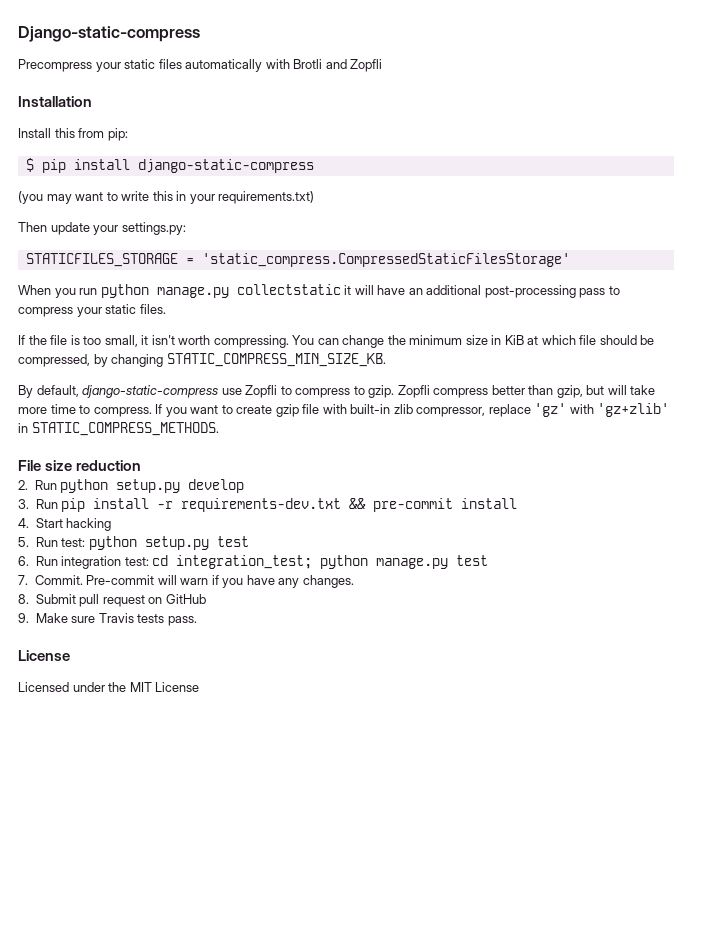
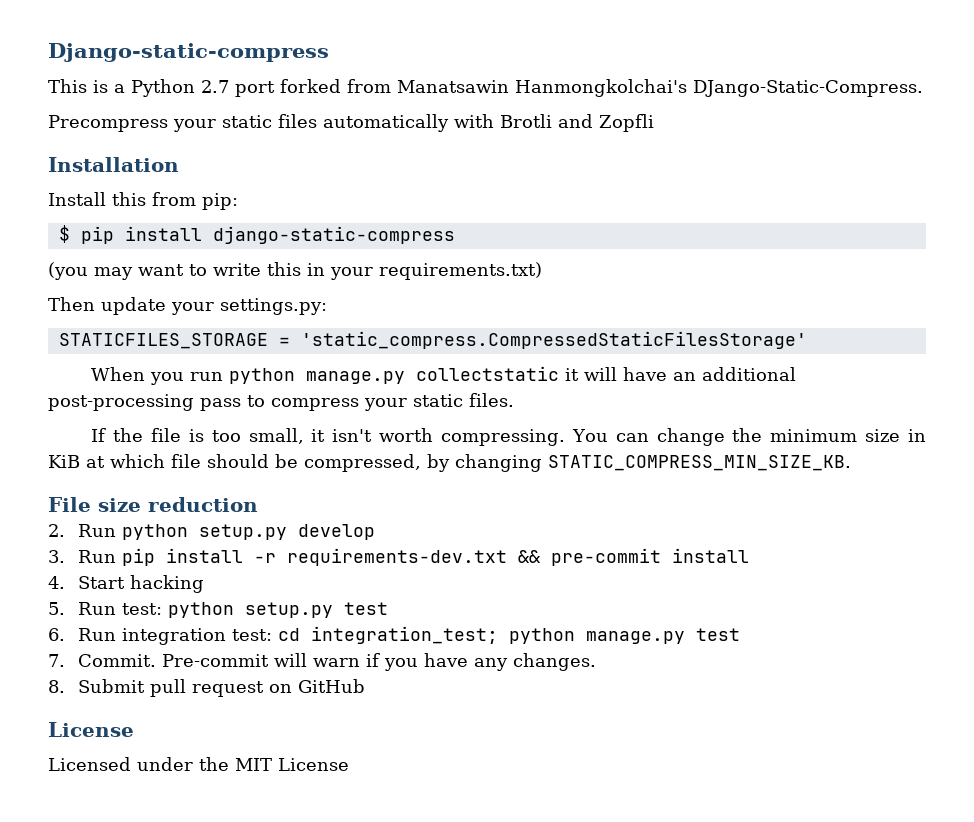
(200, 34) none -> [48,79,923,97] // This is a Python 2.7 port forked from Manatsawin Hanmongkolchai's DJango-Static-Compress.
[18,385,656,398] [18,403,670,417] [18,422,219,436] // By default, django-static-compress use Zopfli to compress to gzip. Zopfli compress better than gzip, but will take more time to compress. If you want to create gzip file with built-in zlib compressor, replace 'gz' with 'gz+zlib' in STATIC_COMPRESS_METHODS. -> (851, 463) none
[18,613,197,626] // 9. Make sure Travis tests pass. -> (366, 686) none

